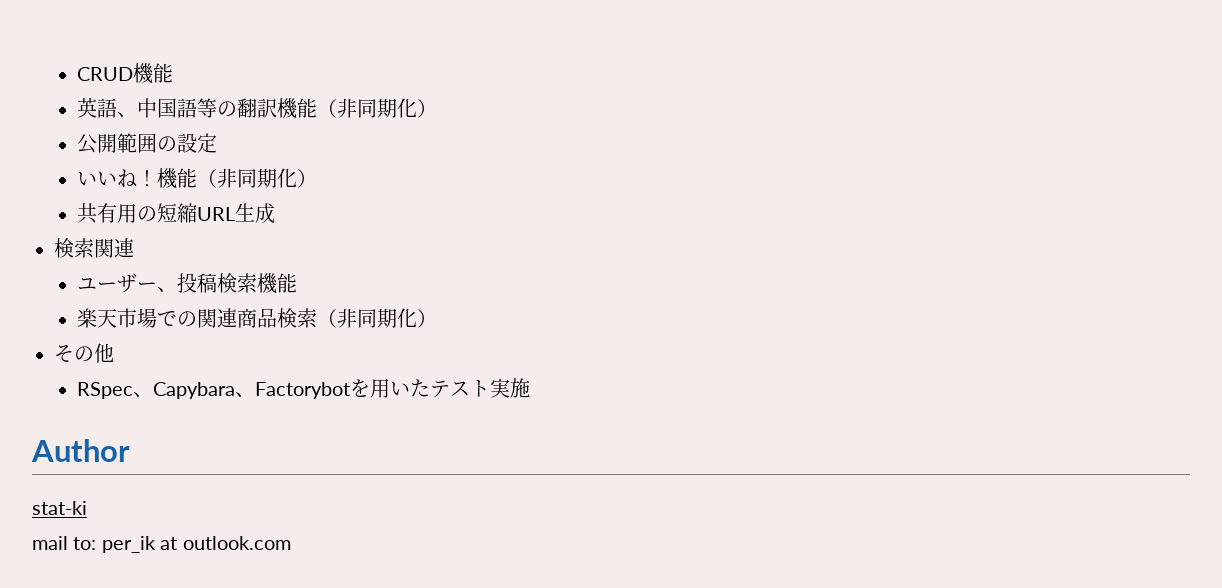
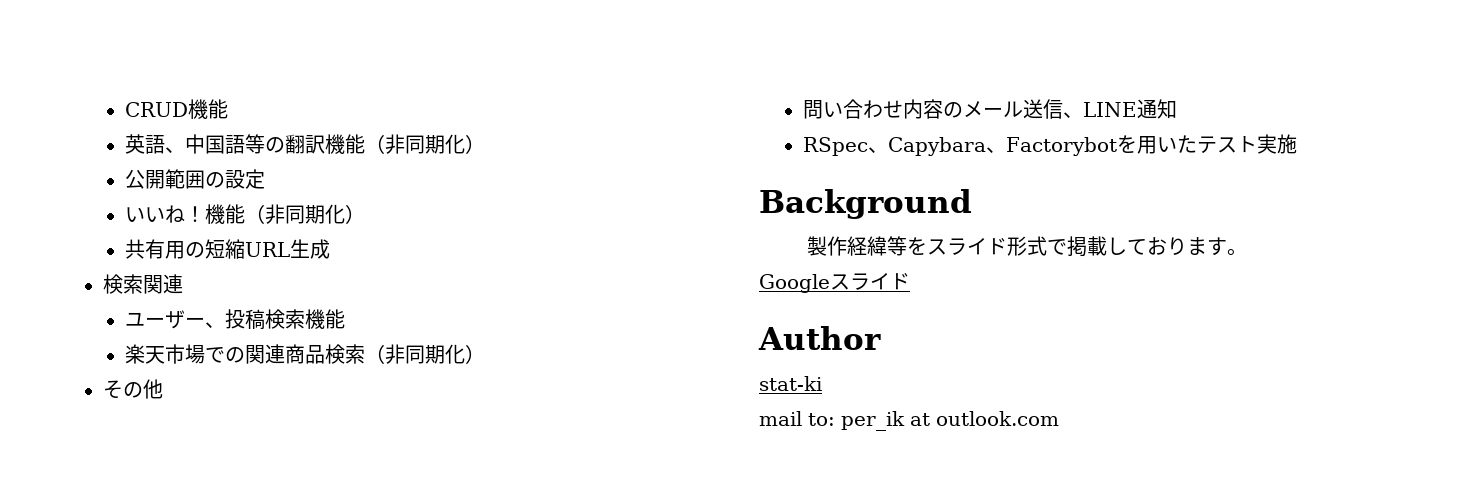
(114, 353) none -> [803,99,1178,119] // 問い合わせ内容のメール送信、LINE通知
(530, 388) none -> [759,189,972,219] [806,236,1247,257] [759,273,910,293] // Background // 製作経緯等をスライド形式で掲載しております。 // Googleスライド

